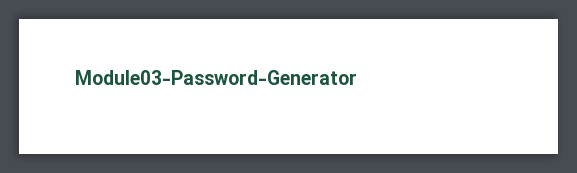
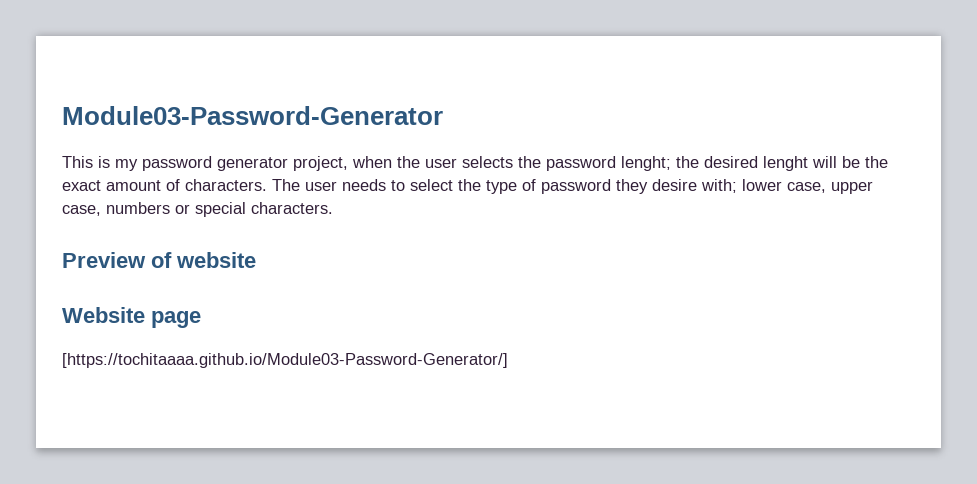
(357, 77) none -> [62,156,888,171] [62,179,873,194] [62,202,333,217] [62,252,256,268] [62,307,201,328] [62,353,508,368] // This is my password generator project, when the user selects the password lenght; the desired lenght will be the exact amount of characters. The user needs to select the type of password they desire with; lower case, upper case, numbers or special characters. // Preview of website // Website page // [https://tochitaaaa.github.io/Module03-Password-Generator/]

